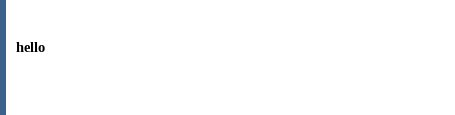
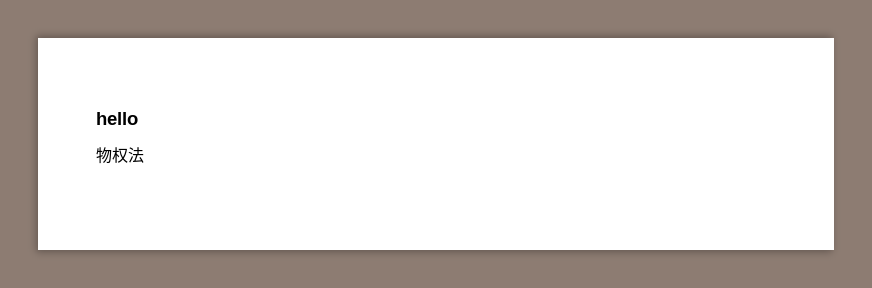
(45, 47) none -> [96,147,144,164] // 物权法

